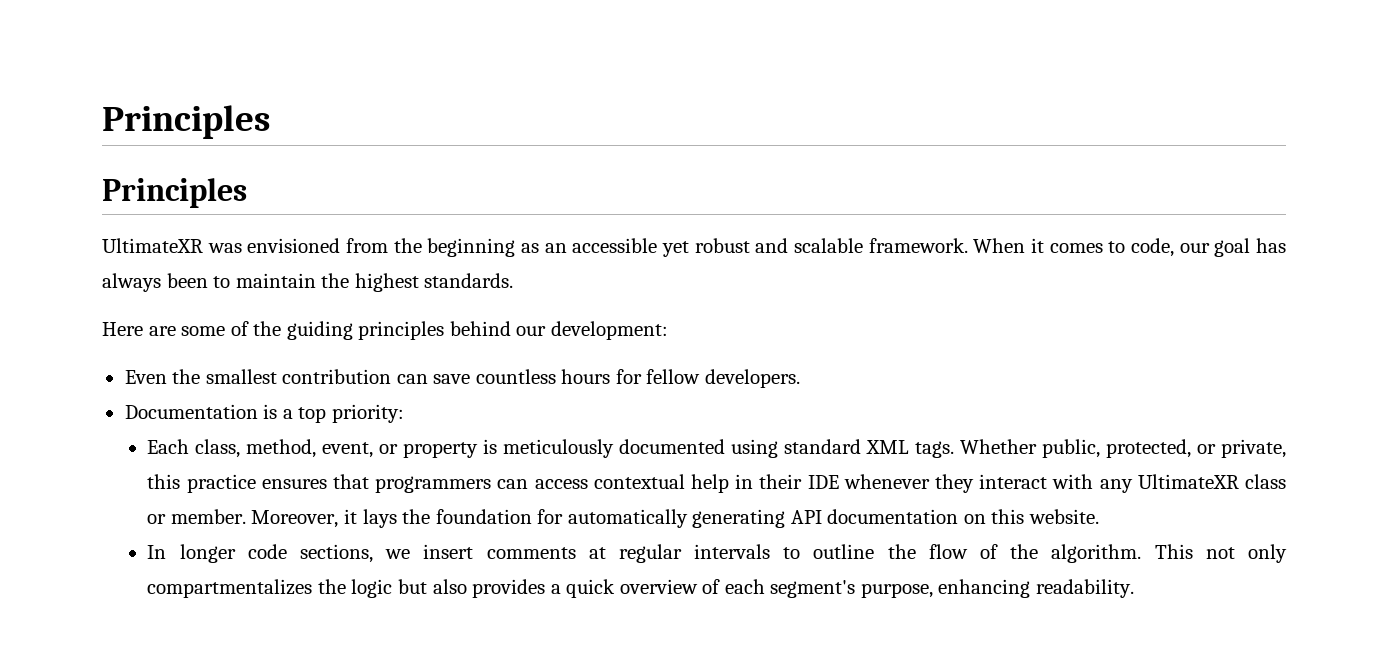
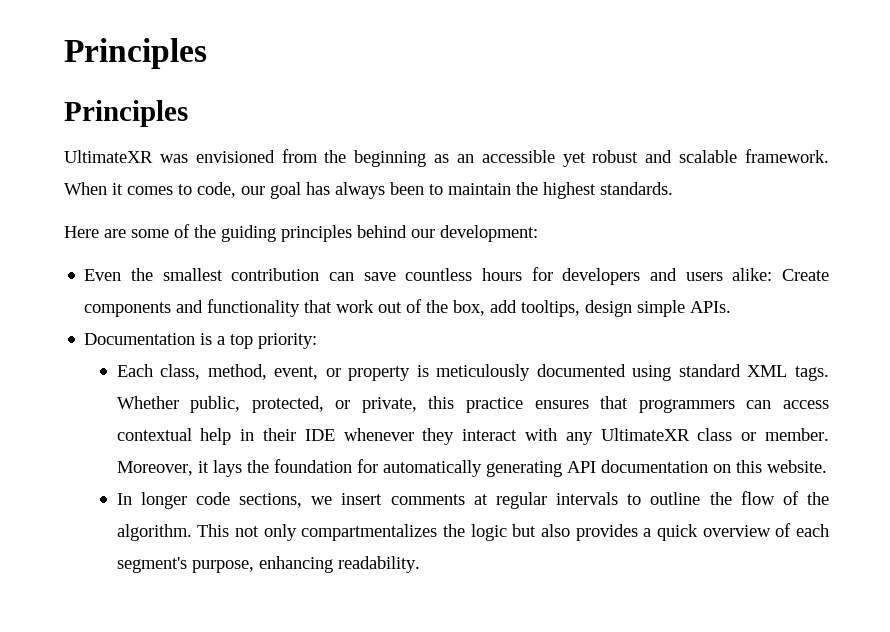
[646,369,800,388] fellow developers. -> [562,268,829,285] [84,299,732,317] developers and users alike: Create components and functionality that work out of the box, add tooltips, design simple APIs.

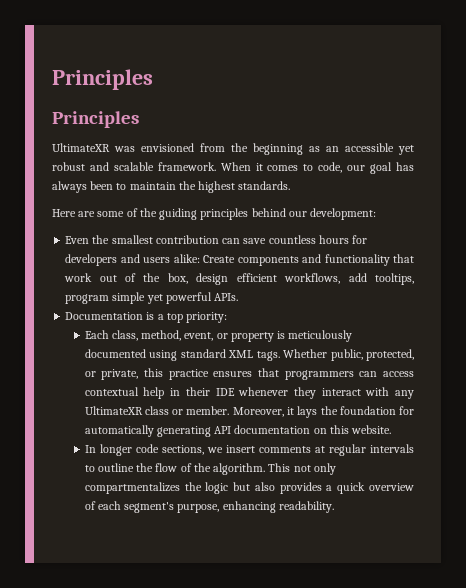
[490,300,686,317] add tooltips, design simple -> [196,273,414,285] [65,292,212,304] design efficient workflows, add tooltips, program simple yet powerful

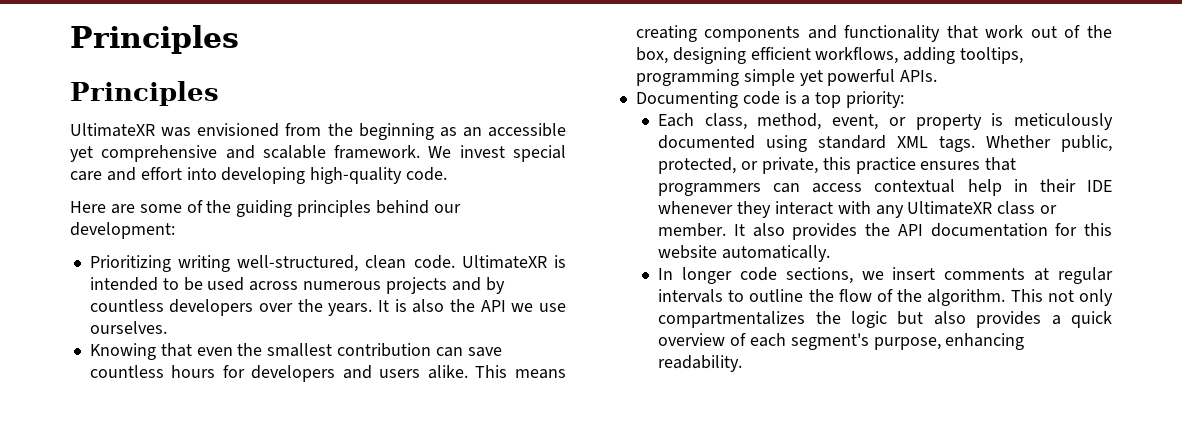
[52,162,85,171] robust -> [101,145,218,162] comprehensive
[220,162,414,174] [52,181,291,193] When it comes to code, our goal has always been to maintain the highest standards. -> [428,145,566,162] [70,167,448,184] We invest special care and effort into developing high-quality code.
[65,236,90,244] Even -> [89,255,566,272] [89,277,505,294] [89,299,566,316] [89,321,167,334] [89,343,233,360] Prioritizing writing well-structured, clean code. UltimateXR is intended to be used across numerous projects and by countless developers over the years. It is also the API we use ourselves. // Knowing that even
[173,254,236,263] alike: Create -> [427,365,566,379] [635,25,697,42] alike. This means creating
[196,273,229,285] design -> [672,47,746,64] designing
[348,273,414,285] [65,294,110,304] add tooltips, program -> [903,47,1024,64] [635,69,739,86] adding tooltips, programming
[65,312,144,320] Documentation -> [635,91,780,108] Documenting code
[232,406,414,418] [84,425,392,437] Moreover, it lays the foundation for automatically generating API documentation on this website. -> [733,223,1112,240] [658,245,830,262] It also provides the API documentation for this website automatically.

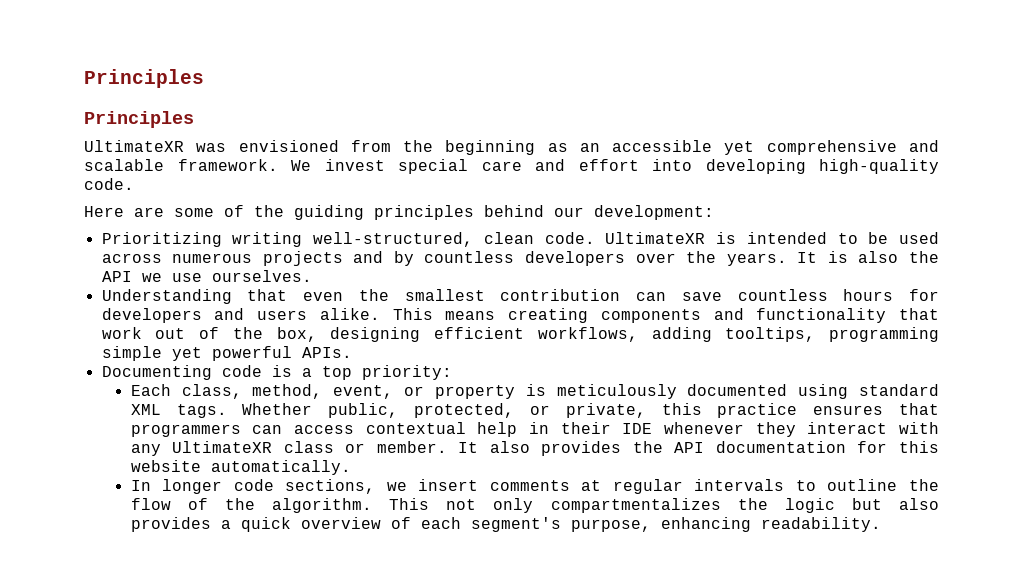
[89,343,156,360] Knowing -> [101,289,232,304] Understanding

